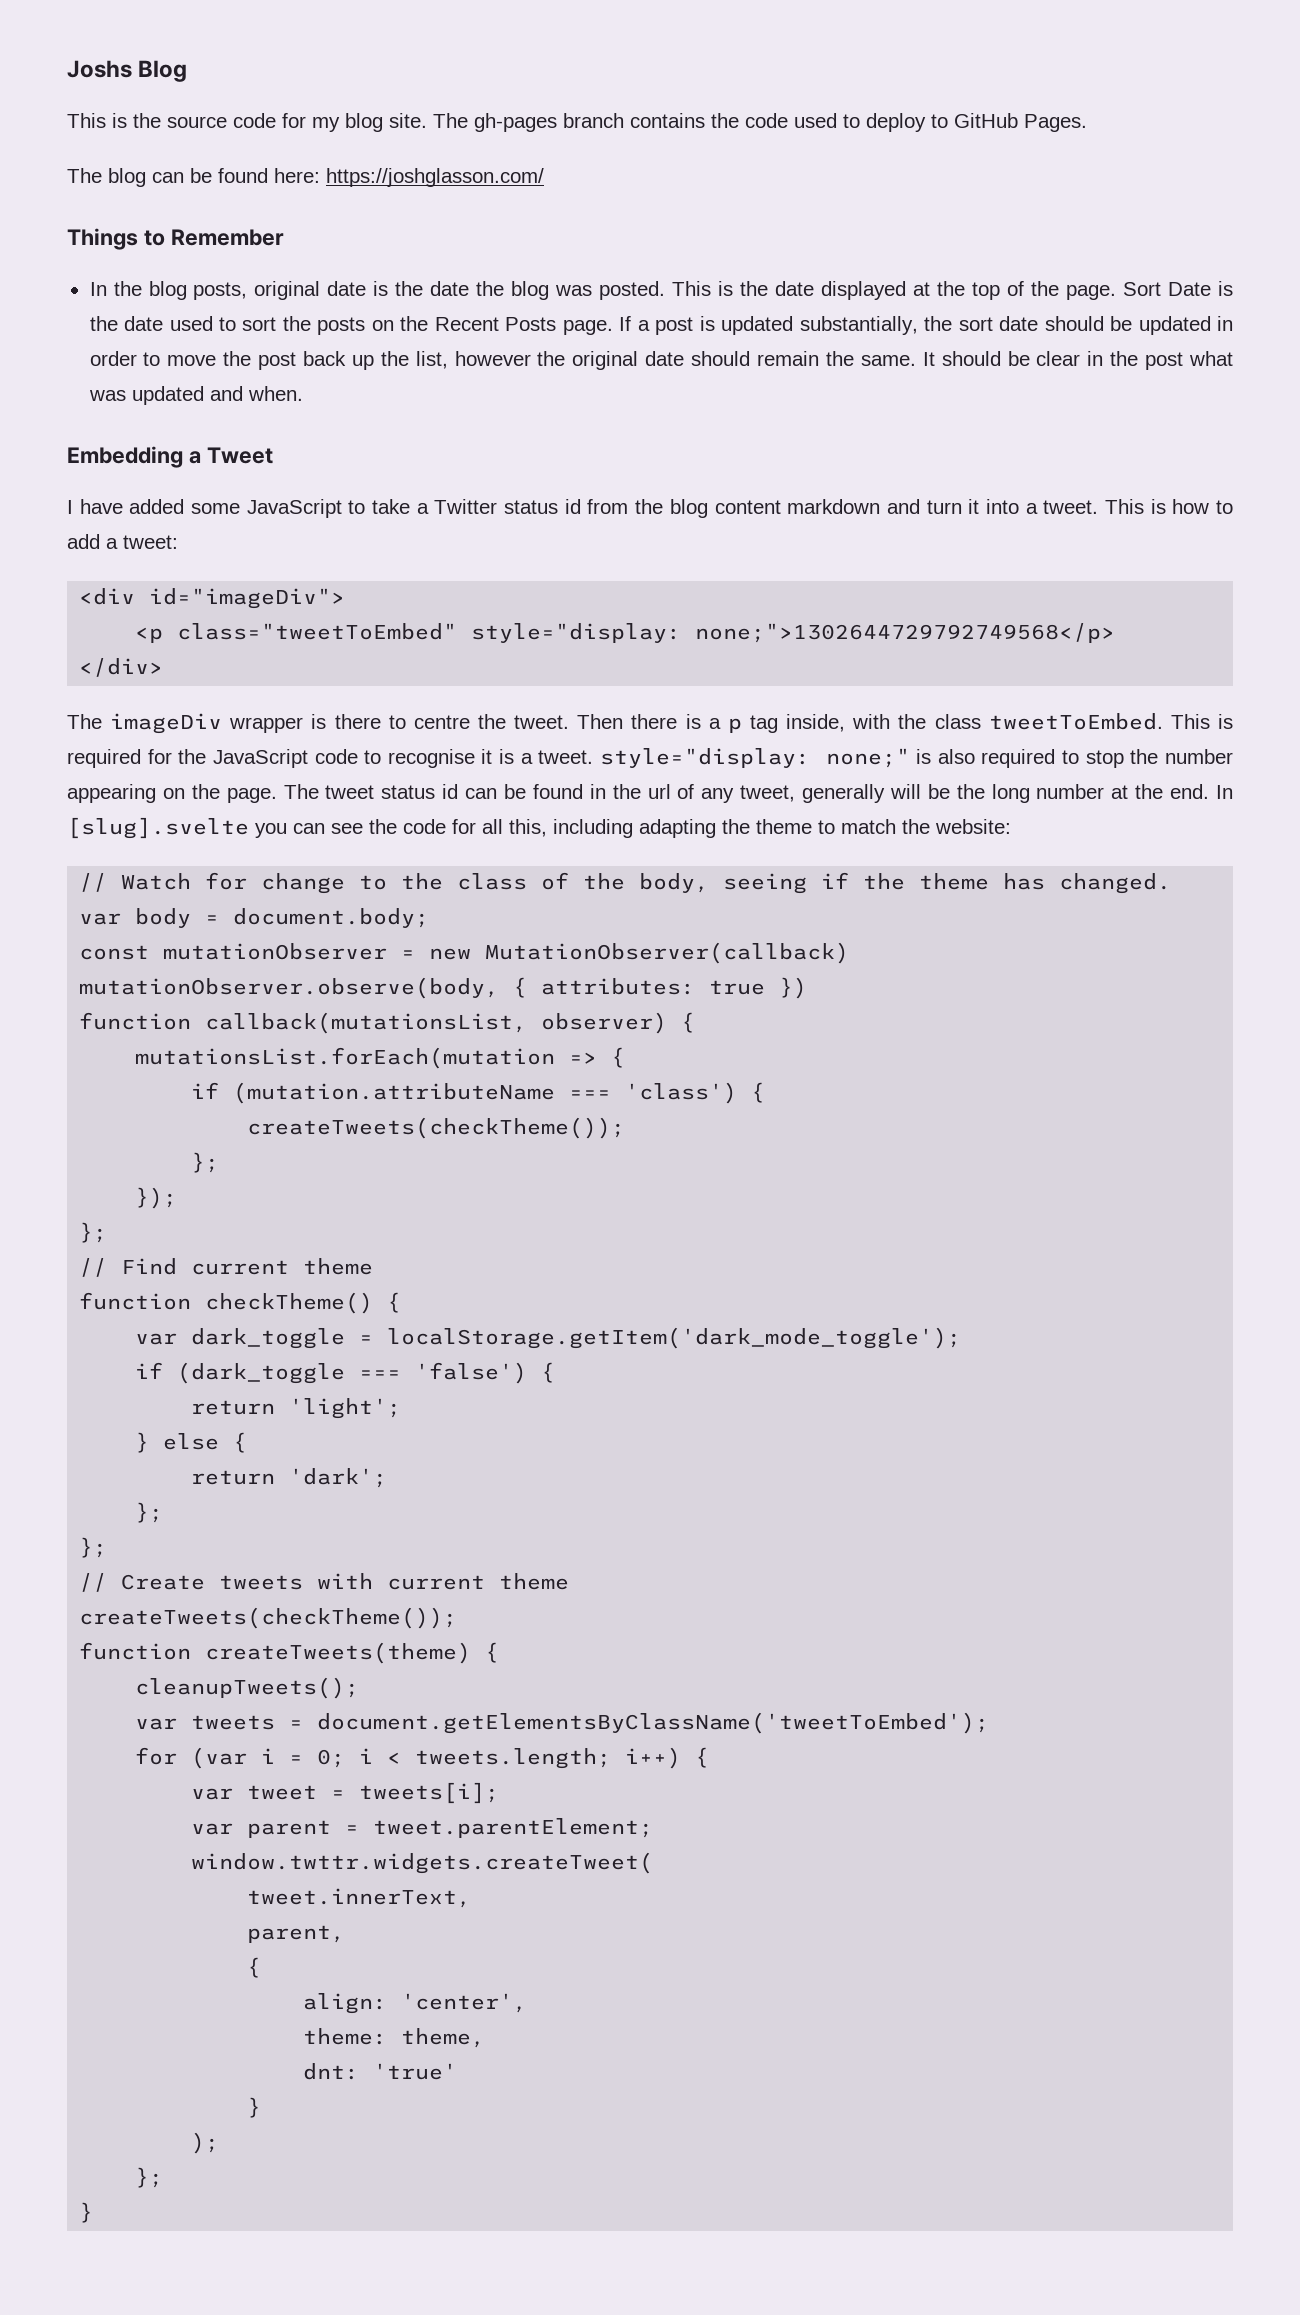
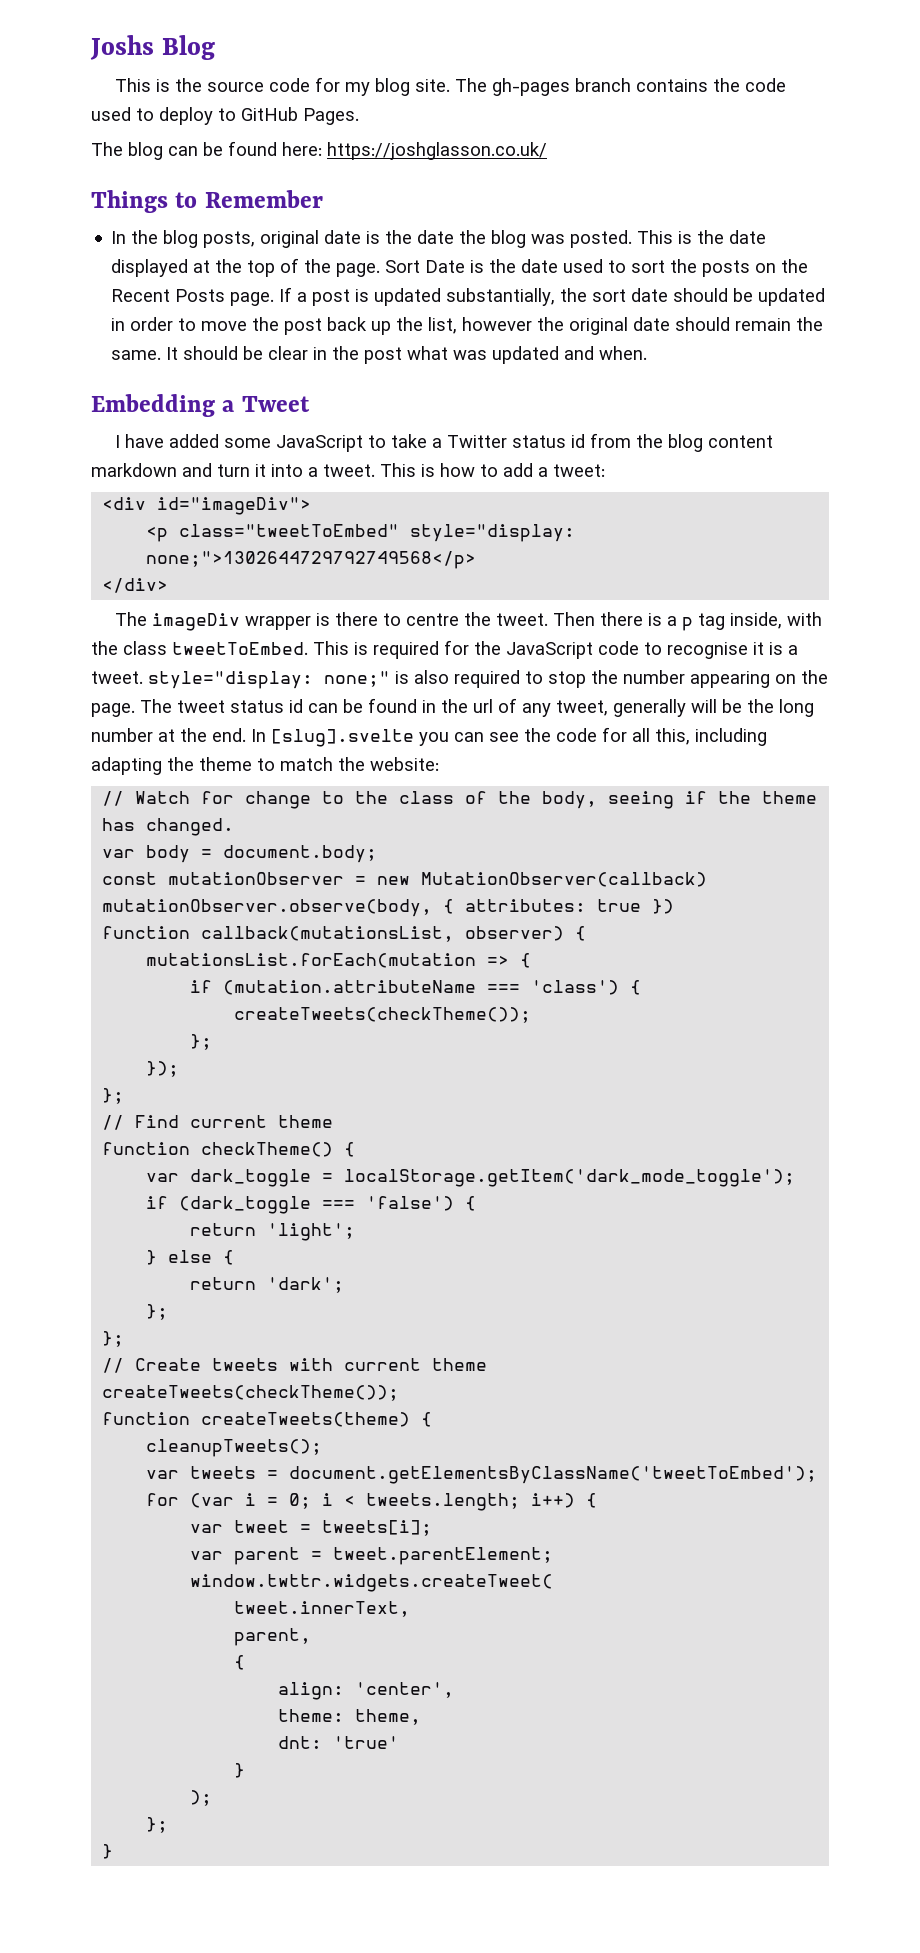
[326,168,544,187] https://joshglasson.com/ -> [327,142,547,160] https://joshglasson.co.uk/

